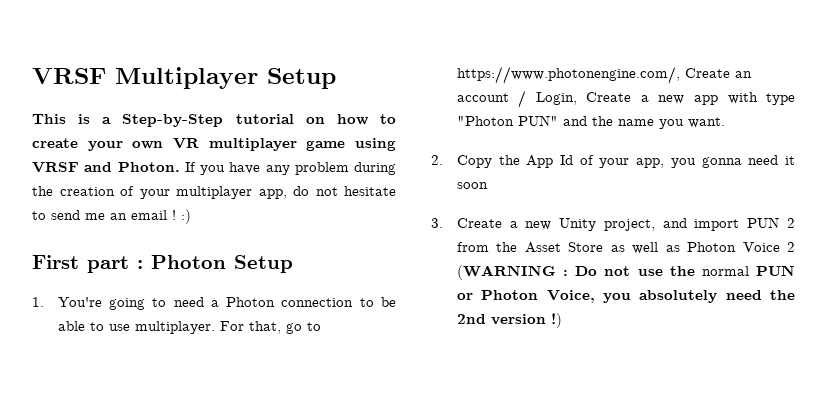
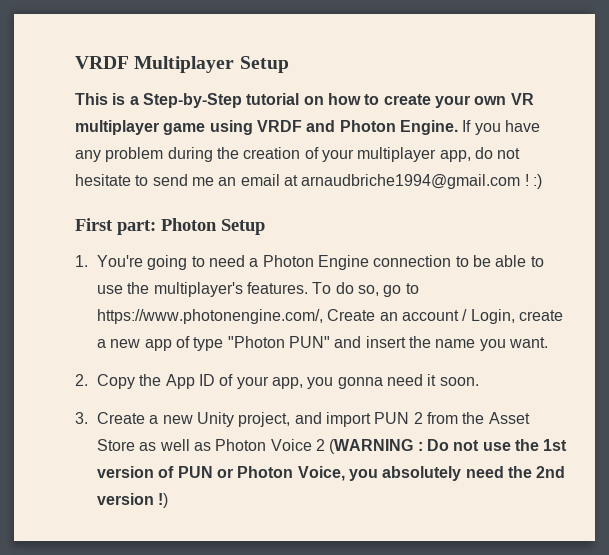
[32,68,106,84] VRSF -> [75,56,129,69] VRDF
[32,162,180,173] VRSF and Photon. -> [256,120,458,135] VRDF and Photon Engine.
(167, 215) none -> [283,174,521,189] at arnaudbriche1994@gmail.com
[87,256,143,273] part : -> [117,220,156,235] part:
(276, 302) none -> [318,255,370,270] Engine
[134,321,281,334] multiplayer. For that, -> [127,282,380,297] the multiplayer's features. To do so,
[586,92,632,102] Create -> [519,310,564,321] create
[727,92,758,104] with -> [176,336,191,348] of
(587, 121) none -> [365,336,406,348] insert
[560,155,574,165] Id -> [199,374,216,386] ID
[456,182,488,189] soon -> [439,377,479,386] soon.
[701,266,749,276] normal -> [543,439,568,451] [97,466,175,478] 1st version of

